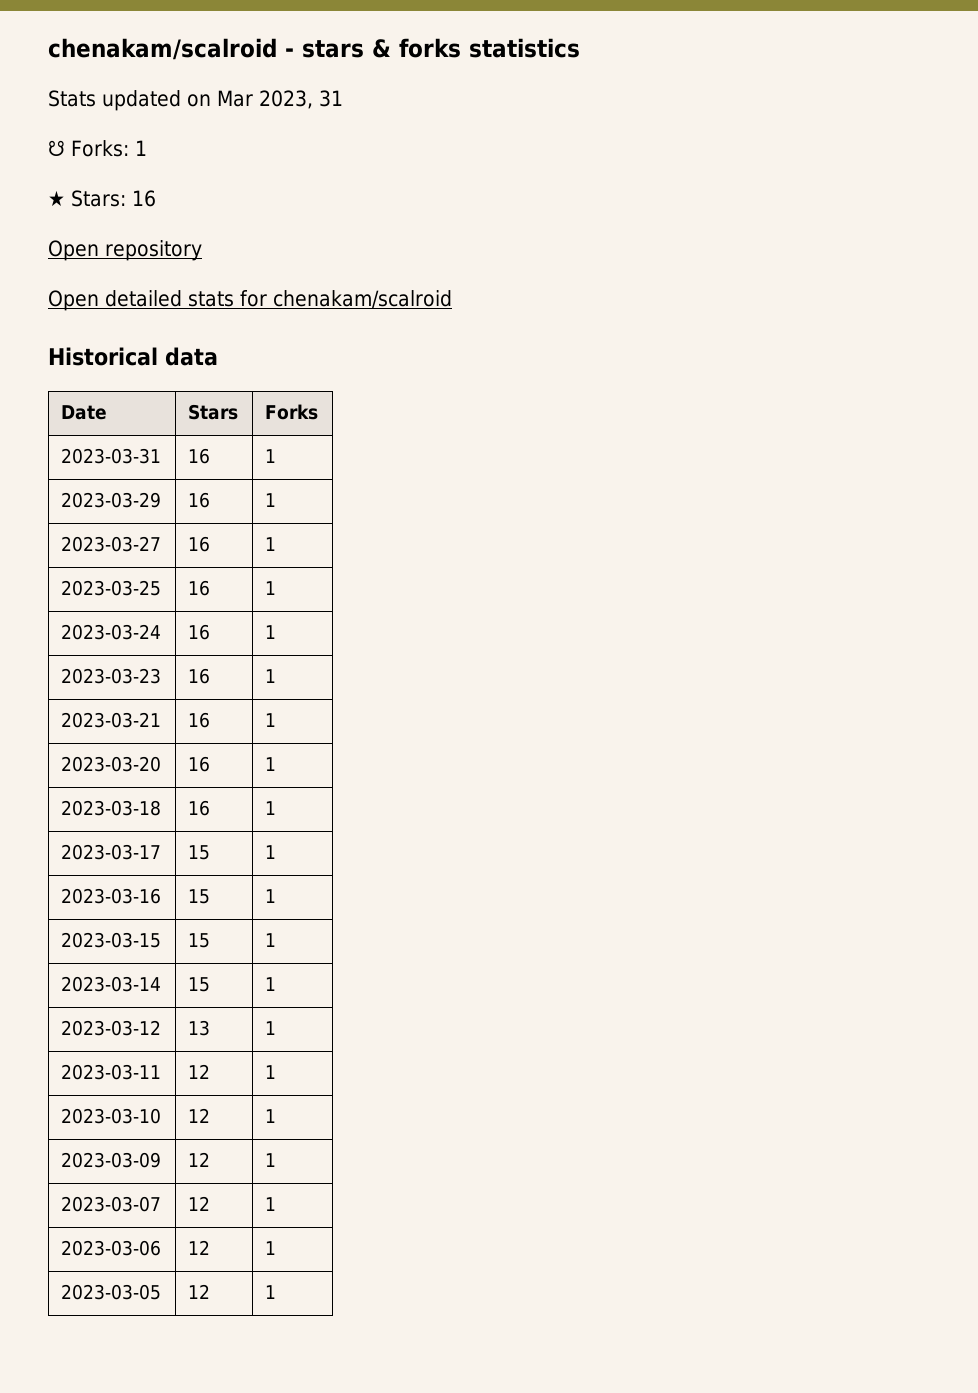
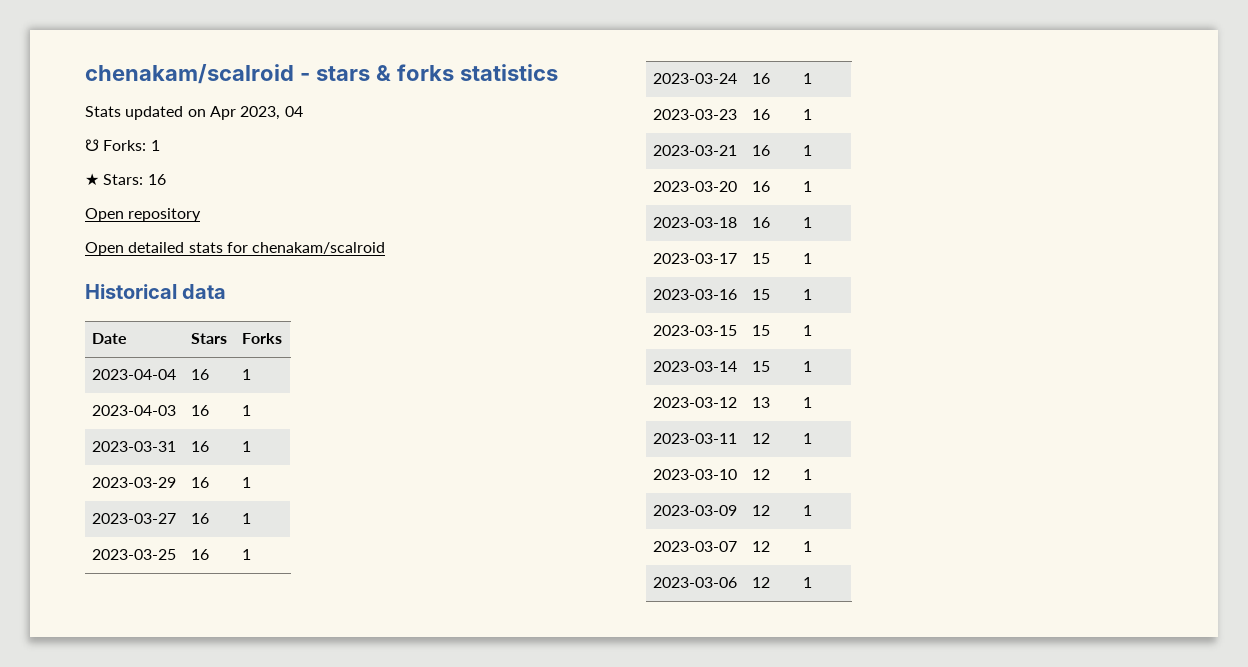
[217,90,343,109] Mar 2023, 31 -> [209,106,303,120] Apr 2023, 04
(319, 412) none -> [92,369,177,380] [191,369,210,380] [242,369,252,380] [92,405,177,416] [191,405,210,416] [242,405,252,416] // 2023-04-04 | 16 | 1 // 2023-04-03 | 16 | 1
[61,1284,162,1300] [188,1284,211,1299] [265,1285,277,1299] // 2023-03-05 | 12 | 1 -> (813, 582) none

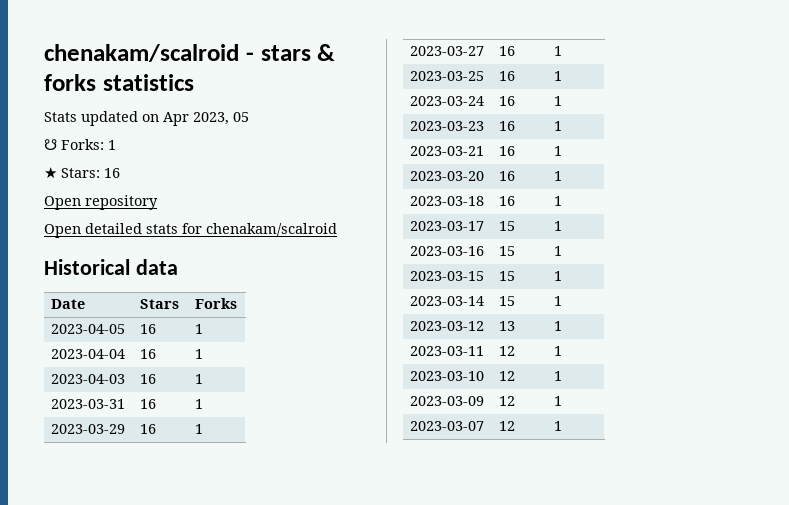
[284,106,303,117] 04 -> [233,112,249,122] 05
(283, 338) none -> [51,324,126,334] [140,324,157,334] [195,324,204,334] // 2023-04-05 | 16 | 1
[653,577,738,588] [752,577,771,588] [803,577,813,588] // 2023-03-06 | 12 | 1 -> (563, 426) none

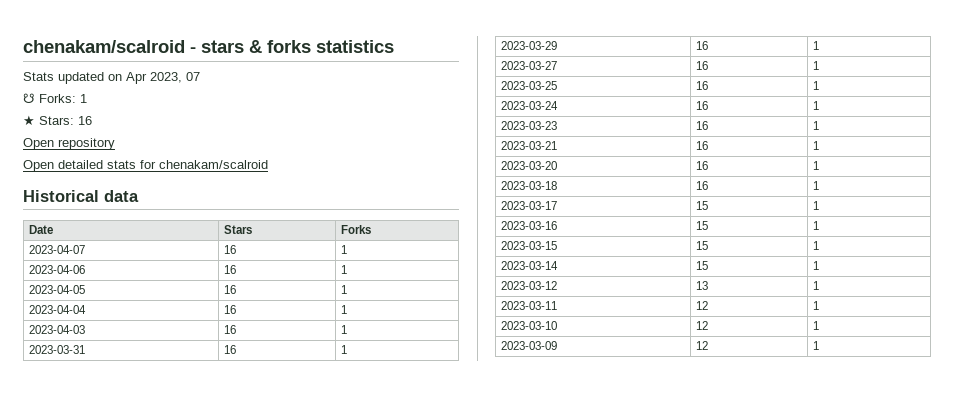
[233,112,249,122] 05 -> [186,72,200,81] 07
(238, 303) none -> [29,245,86,254] [224,245,237,254] [341,245,348,254] [29,265,86,274] [224,265,237,274] [341,265,348,274] // 2023-04-07 | 16 | 1 // 2023-04-06 | 16 | 1
[410,421,485,431] [499,421,516,431] [554,421,563,431] // 2023-03-07 | 12 | 1 -> (820, 345) none

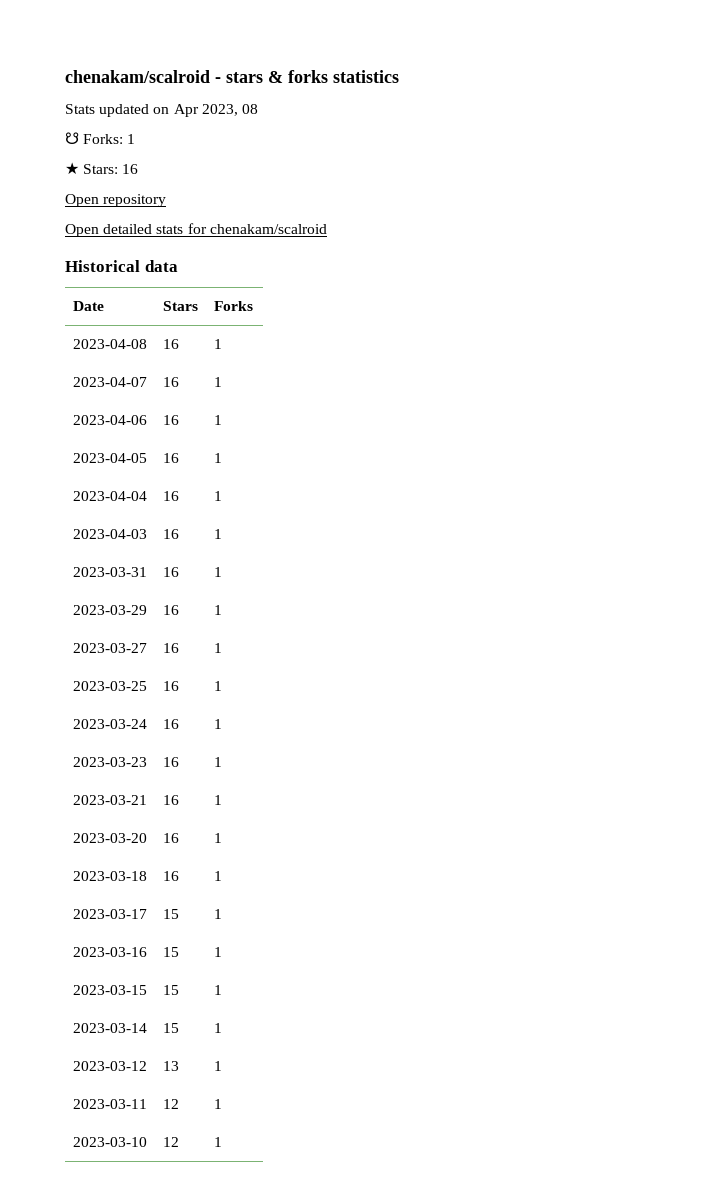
[186,72,200,81] 07 -> [241,104,258,114] 08
(372, 229) none -> [72,339,147,349] [162,339,179,349] [213,339,222,349] // 2023-04-08 | 16 | 1
[501,341,558,350] [696,341,709,350] [813,341,820,350] // 2023-03-09 | 12 | 1 -> (222, 1142) none

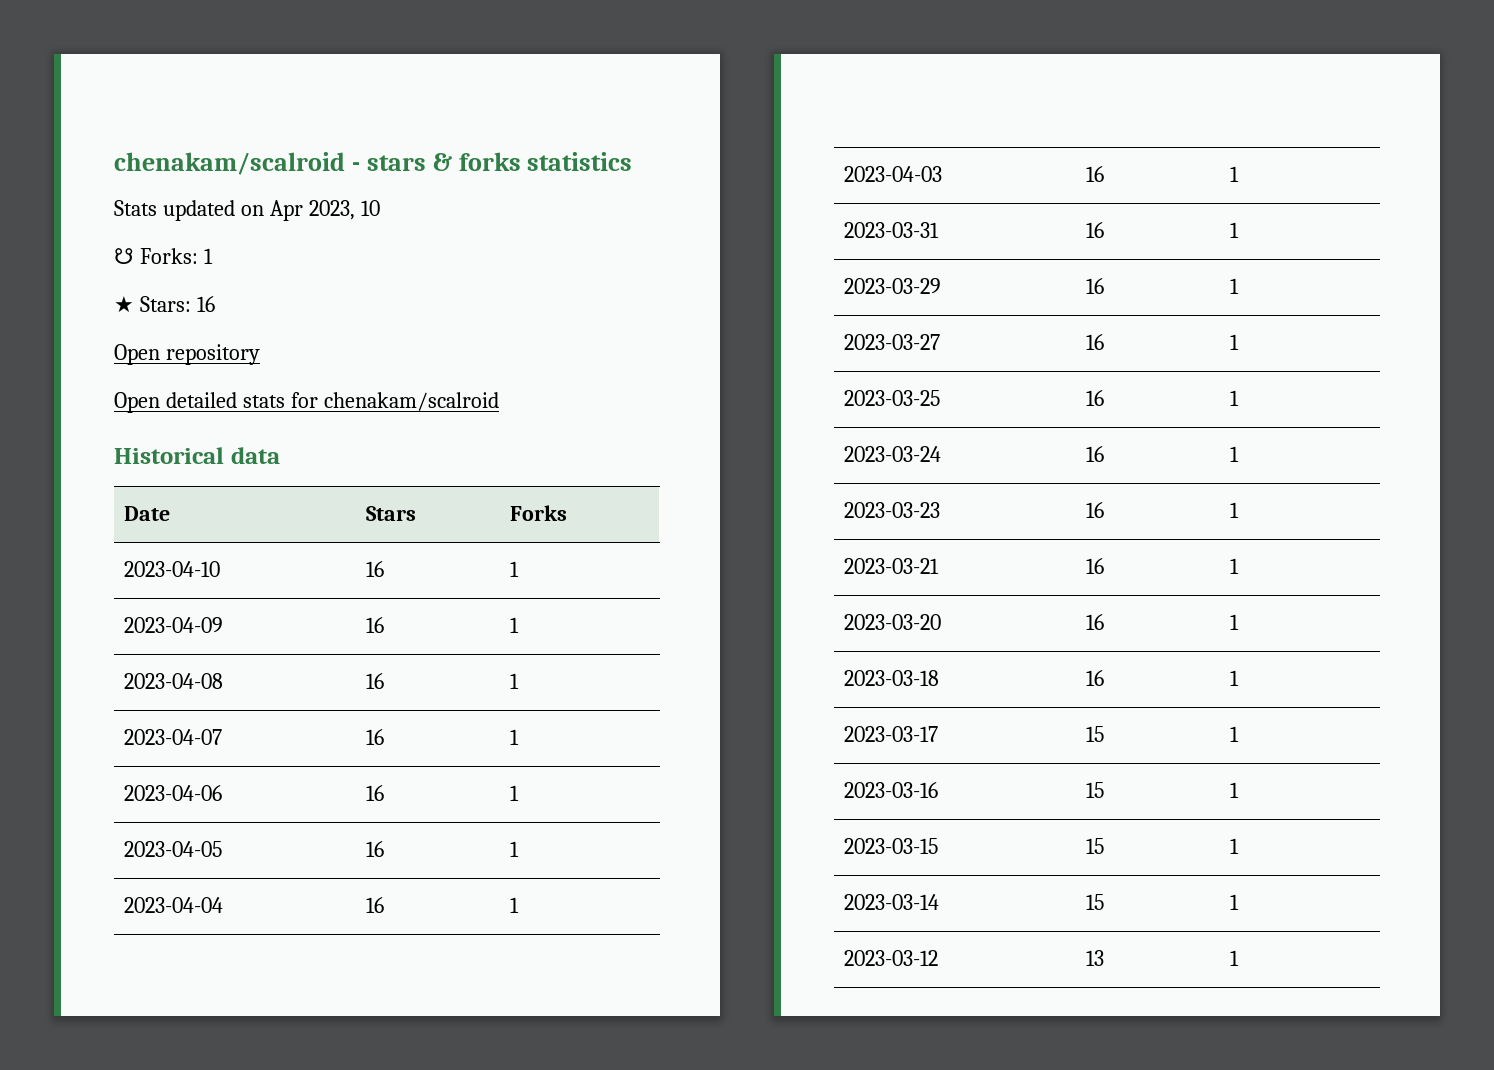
[241,104,258,114] 08 -> [360,200,380,216] 10
(253, 306) none -> [124,561,221,577] [366,561,385,577] [510,561,520,577] [124,617,224,633] [366,617,385,633] [510,617,520,633] // 2023-04-10 | 16 | 1 // 2023-04-09 | 16 | 1
[72,1099,147,1109] [162,1099,179,1109] [213,1099,222,1109] [72,1137,147,1147] [162,1137,179,1147] [213,1137,222,1147] // 2023-03-11 | 12 | 1 // 2023-03-10 | 12 | 1 -> (1240, 958) none

